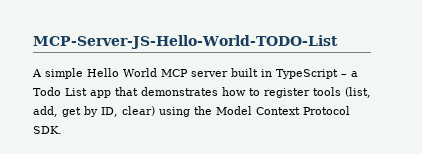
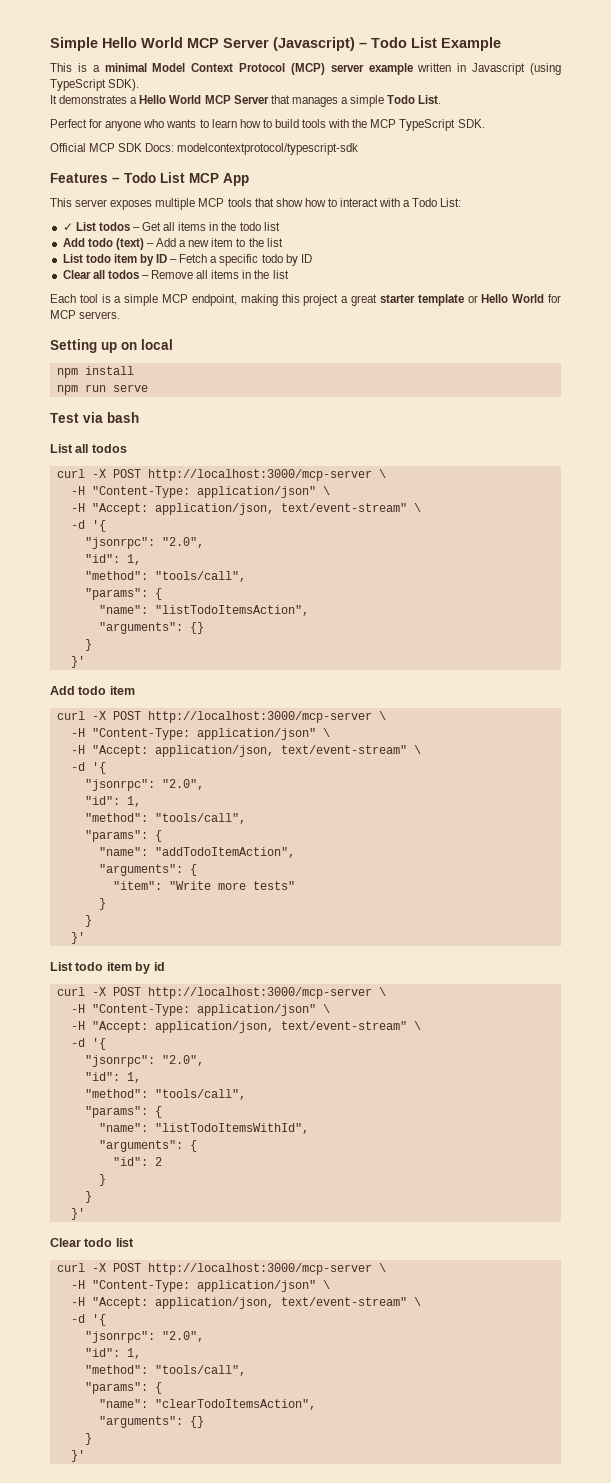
[33,35,338,49] [32,68,358,79] [33,87,371,98] [33,106,350,117] [33,126,62,134] MCP-Server-JS-Hello-World-TODO-List // A simple Hello World MCP server built in TypeScript – a Todo List app that demonstrates how to register tools (list, add, get by ID, clear) using the Model Context Protocol SDK. -> [50,37,501,51] [50,63,562,75] [50,79,140,91] [50,95,442,107] [50,119,485,131] [50,143,359,155] [50,172,249,186] [50,198,462,210] [62,222,280,231] [62,238,283,250] [62,254,312,266] [62,270,289,279] [50,294,561,306] [50,310,121,319] [50,339,173,353] [56,366,134,378] [56,384,148,395] [50,412,139,423] [50,444,127,453] [56,469,386,481] [70,486,330,498] [70,503,421,515] [70,520,106,532] [84,537,204,549] [84,554,141,565] [84,571,246,582] [84,588,162,600] [98,605,309,616] [98,622,204,634] [84,639,92,651] [70,656,85,668] [50,686,135,695] [56,711,386,723] [70,728,330,740] [70,745,421,757] [70,762,106,774] [84,779,204,791] [84,796,141,807] [84,813,246,824] [84,830,162,842] [98,847,295,858] [98,864,197,876] [112,881,295,890] [98,898,106,910] [84,915,92,927] [70,932,85,944] [50,962,165,974] [56,987,386,999] [70,1004,330,1016] [70,1021,421,1033] [70,1038,106,1050] [84,1055,204,1067] [84,1072,141,1083] [84,1089,246,1100] [84,1106,162,1118] [98,1123,309,1134] [98,1140,197,1152] [112,1157,162,1166] [98,1174,106,1186] [84,1191,92,1203] [70,1208,85,1220] [50,1238,134,1247] [56,1263,386,1275] [70,1280,330,1292] [70,1297,421,1309] [70,1314,106,1326] [84,1331,204,1343] [84,1348,141,1359] [84,1365,246,1376] [84,1382,162,1394] [98,1399,316,1410] [98,1416,204,1428] [84,1433,92,1445] [70,1450,85,1462] Simple Hello World MCP Server (Javascript) – Todo List Example // This is a minimal Model Context Protocol (MCP) server example written in Javascript (using TypeScript SDK). // It demonstrates a Hello World MCP Server that manages a simple Todo List. // Perfect for anyone who wants to learn how to build tools with the MCP TypeScript SDK. // Official MCP SDK Docs: modelcontextprotocol/typescript-sdk // Features – Todo List MCP App // This server exposes multiple MCP tools that show how to interact with a Todo List: // ✓ List todos – Get all items in the todo list // Add todo (text) – Add a new item to the list // List todo item by ID – Fetch a specific todo by ID // Clear all todos – Remove all items in the list // Each tool is a simple MCP endpoint, making this project a great starter template or Hello World for MCP servers. // Setting up on local // npm install // npm run serve // Test via bash // List all todos // curl -X POST http://localhost:3000/mcp-server \ // -H "Content-Type: application/json" \ // -H "Accept: application/json, text/event-stream" \ // -d '{ // "jsonrpc": "2.0", // "id": 1, // "method": "tools/call", // "params": { // "name": "listTodoItemsAction", // "arguments": {} // } // }' // Add todo item // curl -X POST http://localhost:3000/mcp-server \ // -H "Content-Type: application/json" \ // -H "Accept: application/json, text/event-stream" \ // -d '{ // "jsonrpc": "2.0", // "id": 1, // "method": "tools/call", // "params": { // "name": "addTodoItemAction", // "arguments": { // "item": "Write more tests" // } // } // }' // List todo item by id // curl -X POST http://localhost:3000/mcp-server \ // -H "Content-Type: application/json" \ // -H "Accept: application/json, text/event-stream" \ // -d '{ // "jsonrpc": "2.0", // "id": 1, // "method": "tools/call", // "params": { // "name": "listTodoItemsWithId", // "arguments": { // "id": 2 // } // } // }' // Clear todo list // curl -X POST http://localhost:3000/mcp-server \ // -H "Content-Type: application/json" \ // -H "Accept: application/json, text/event-stream" \ // -d '{ // "jsonrpc": "2.0", // "id": 1, // "method": "tools/call", // "params": { // "name": "clearTodoItemsAction", // "arguments": {} // } // }'

